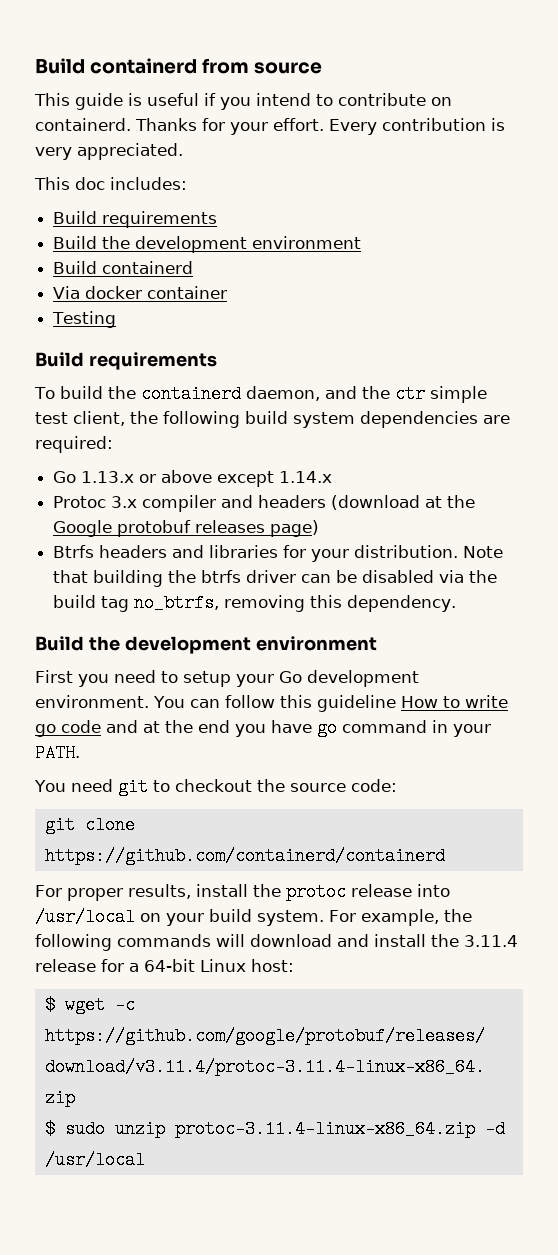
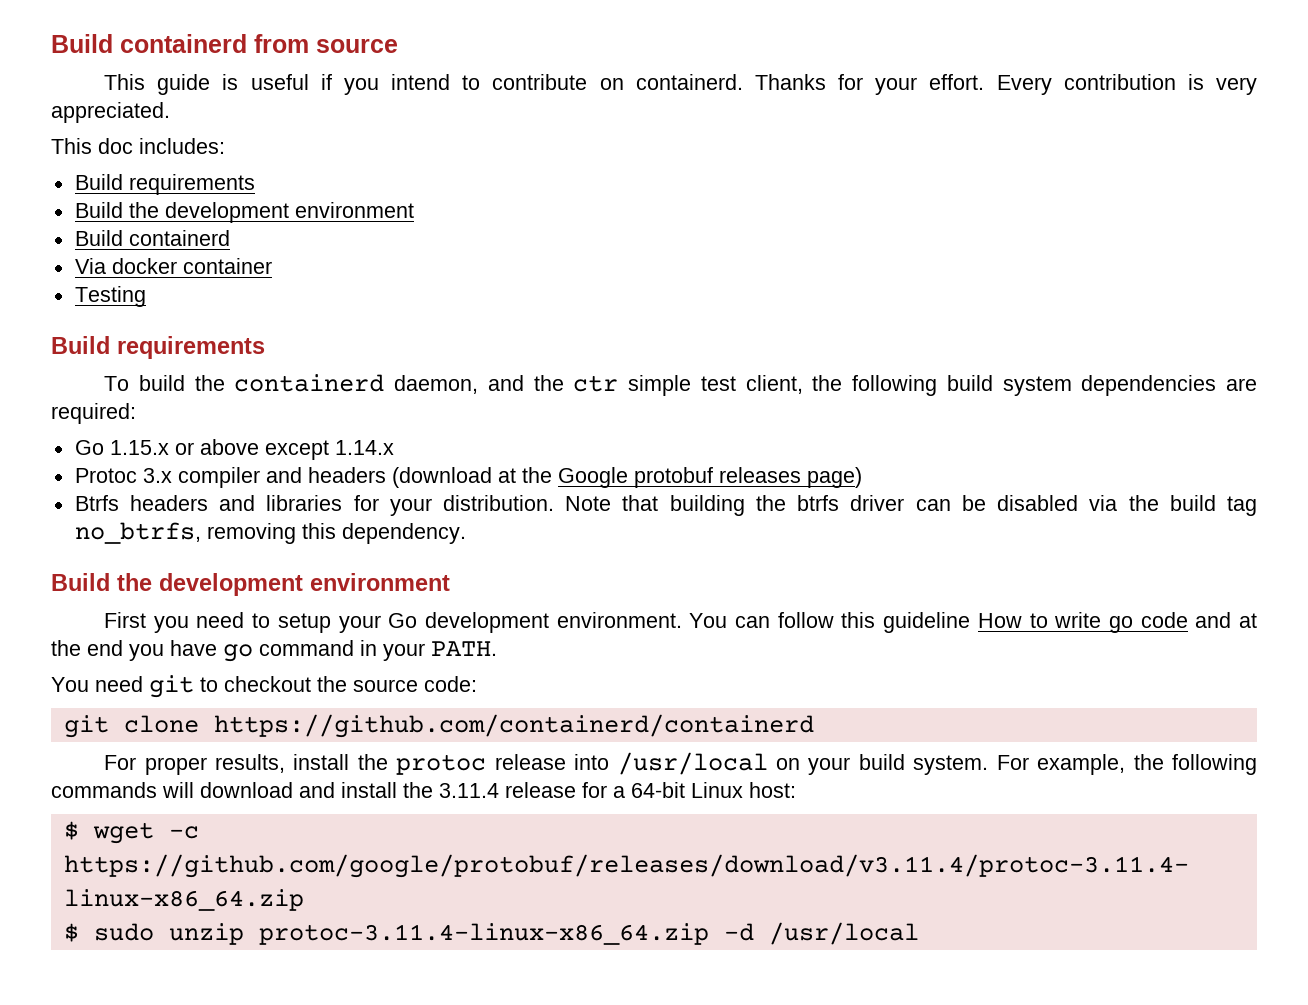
[81,471,135,483] 1.13.x -> [109,440,169,455] 1.15.x

